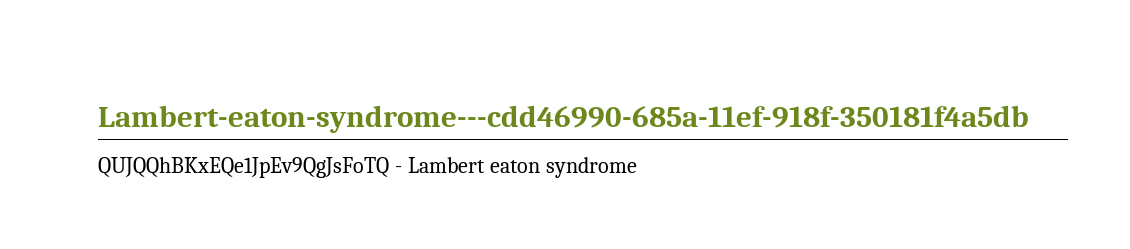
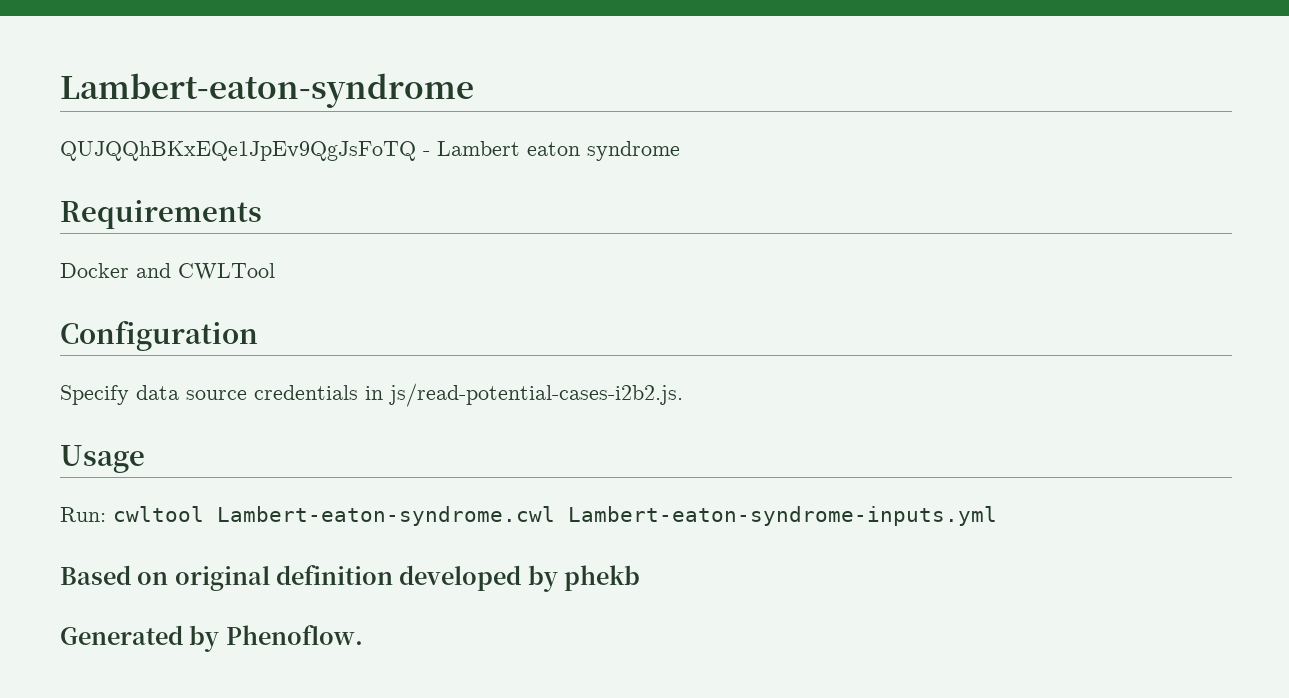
[98,105,1029,133] Lambert-eaton-syndrome---cdd46990-685a-11ef-918f-350181f4a5db -> [60,73,474,108] Lambert-eaton-syndrome
(637, 167) none -> [60,200,262,229] [60,263,275,280] [60,321,258,351] [60,383,683,407] [60,445,145,473] [60,506,997,526] [60,565,641,592] [60,625,363,652] // Requirements // Docker and CWLTool // Configuration // Specify data source credentials in js/read-potential-cases-i2b2.js. // Usage // Run: cwltool Lambert-eaton-syndrome.cwl Lambert-eaton-syndrome-inputs.yml // Based on original definition developed by phekb // Generated by Phenoflow.

